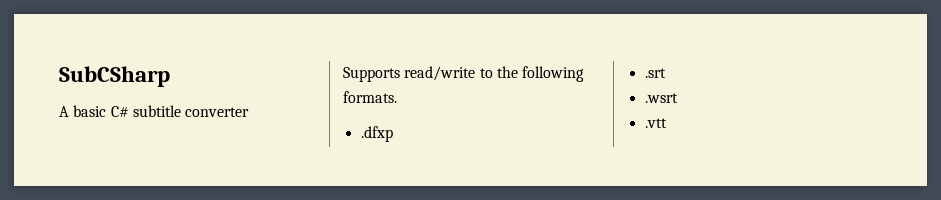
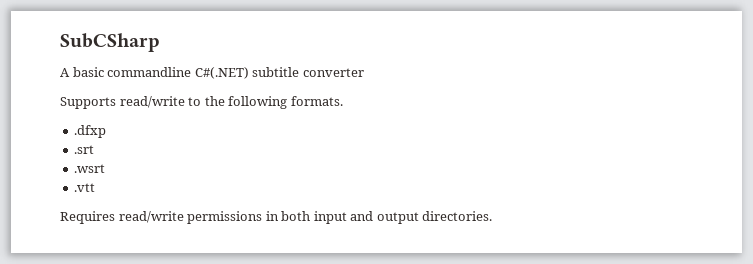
[110,106,129,117] C# -> [107,67,249,79] commandline C#(.NET)
(667, 123) none -> [60,211,493,224] // Requires read/write permissions in both input and output directories.

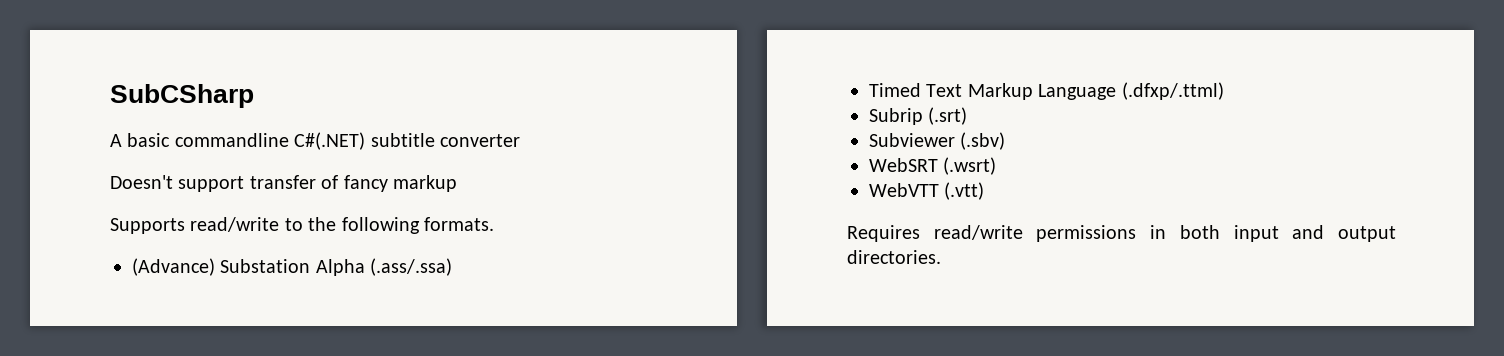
(364, 72) none -> [110,175,457,192] // Doesn't support transfer of fancy markup
[74,125,107,138] [74,145,95,154] [74,164,106,173] [74,183,96,192] .dfxp // .srt // .wsrt // .vtt -> [132,258,453,276] [869,82,1224,100] [869,107,968,125] [869,132,1006,150] [869,157,997,175] [869,182,985,200] (Advance) Substation Alpha (.ass/.ssa) // Timed Text Markup Language (.dfxp/.ttml) // Subrip (.srt) // Subviewer (.sbv) // WebSRT (.wsrt) // WebVTT (.vtt)

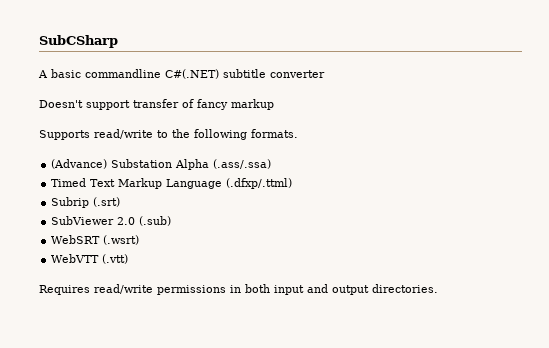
[869,132,1006,150] Subviewer (.sbv) -> [51,216,172,226] SubViewer 2.0 (.sub)

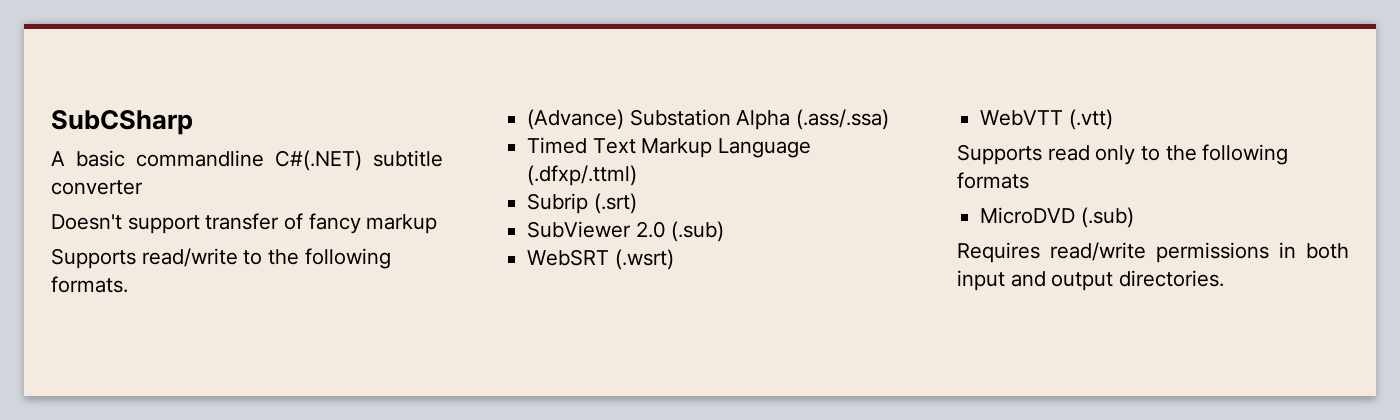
(129, 259) none -> [957,144,1289,165] [957,172,1029,189] [980,207,1134,228] // Supports read only to the following formats // MicroDVD (.sub)

